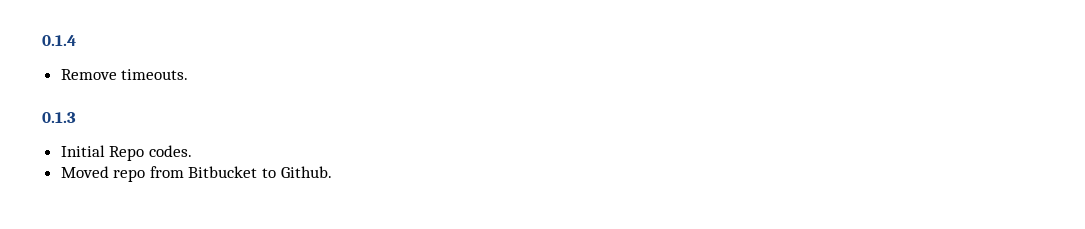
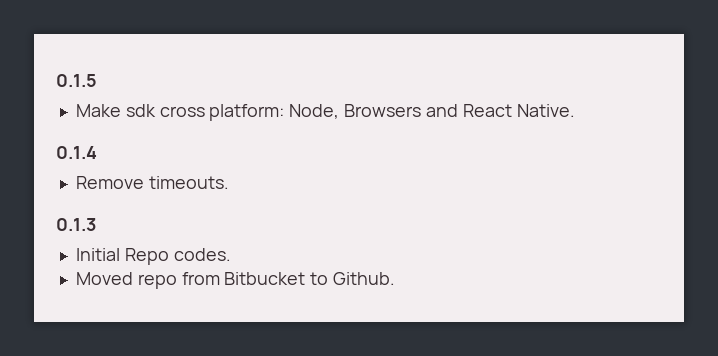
(42, 40) none -> [56,74,97,87] [75,104,575,121] 0.1.5 // Make sdk cross platform: Node, Browsers and React Native. //

